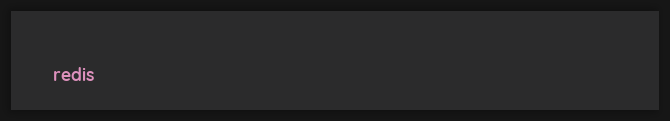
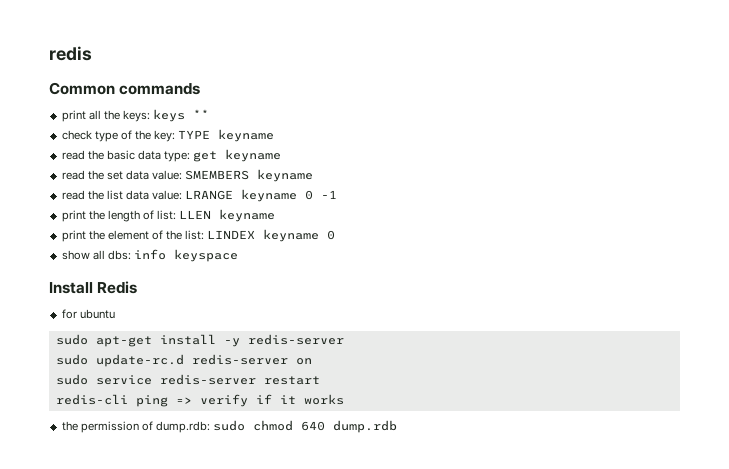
(94, 74) none -> [49,82,201,95] [61,109,210,122] [61,129,275,142] [61,149,282,162] [61,169,314,182] [61,189,338,202] [61,209,276,222] [61,229,336,242] [61,249,238,262] [49,281,138,294] [61,309,115,319] [55,334,344,347] [55,354,312,367] [55,374,320,385] [55,394,344,407] [61,420,398,433] // Common commands // print all the keys: keys ** // check type of the key: TYPE keyname // read the basic data type: get keyname // read the set data value: SMEMBERS keyname // read the list data value: LRANGE keyname 0 -1 // print the length of list: LLEN keyname // print the element of the list: LINDEX keyname 0 // show all dbs: info keyspace // Install Redis // for ubuntu // sudo apt-get install -y redis-server // sudo update-rc.d redis-server on // sudo service redis-server restart // redis-cli ping => verify if it works // the permission of dump.rdb: sudo chmod 640 dump.rdb

